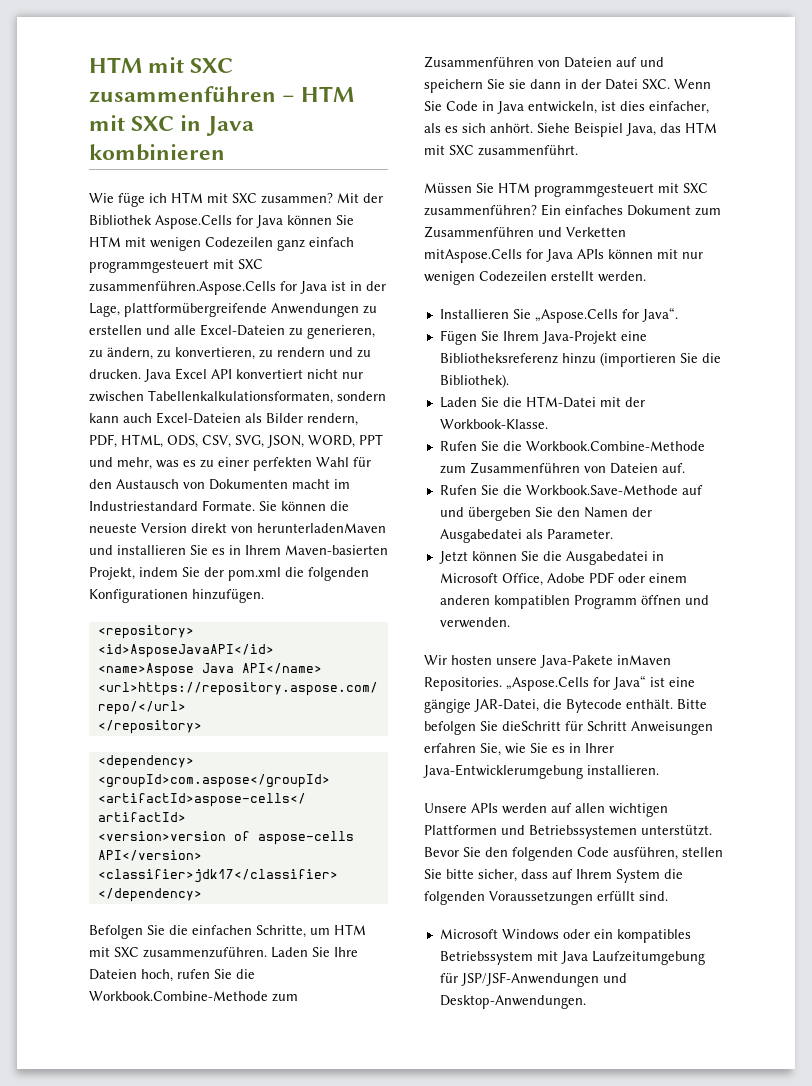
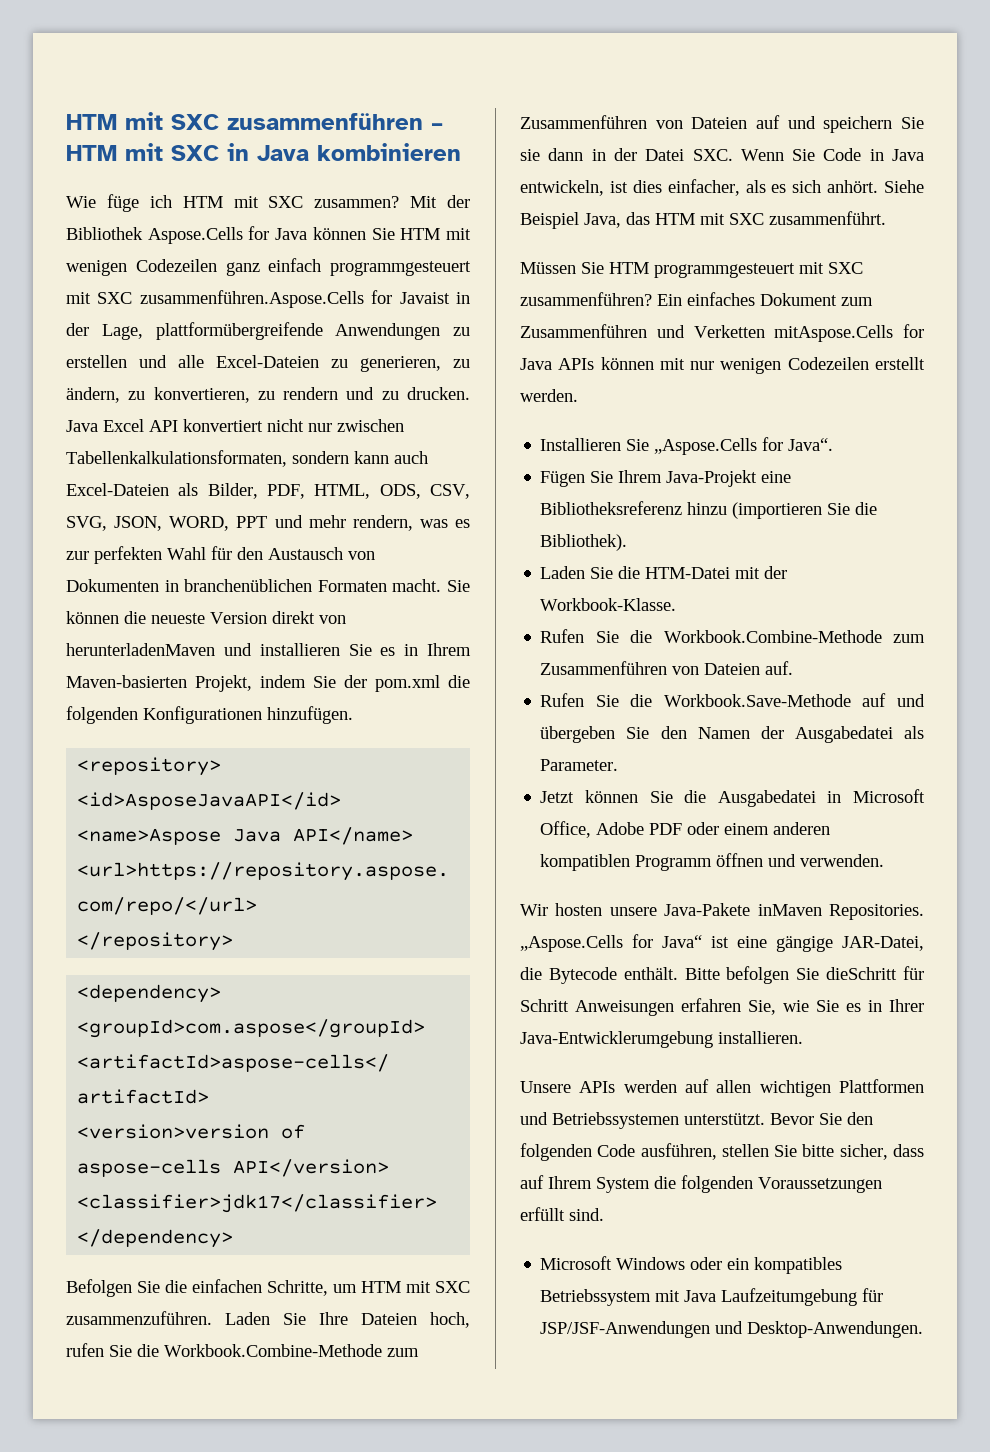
[300,281,346,294] Java ist -> [399,292,450,304] Javaist
[266,413,358,426] Bilder rendern, -> [207,483,258,499] Bilder,
[117,457,249,470] mehr, was es zu einer -> [308,515,470,531] [66,551,89,560] mehr rendern, was es zur
[292,479,350,489] [89,500,255,511] macht im Industriestandard Formate. -> [164,579,442,592] in branchenüblichen Formaten macht.

